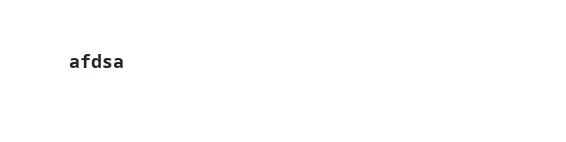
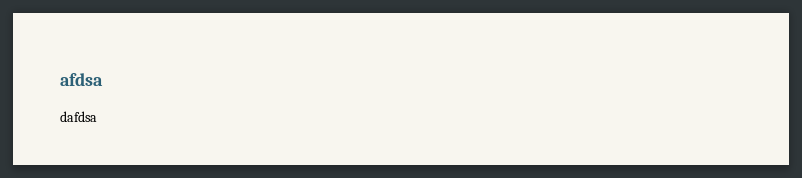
(124, 61) none -> [60,111,97,122] // dafdsa

